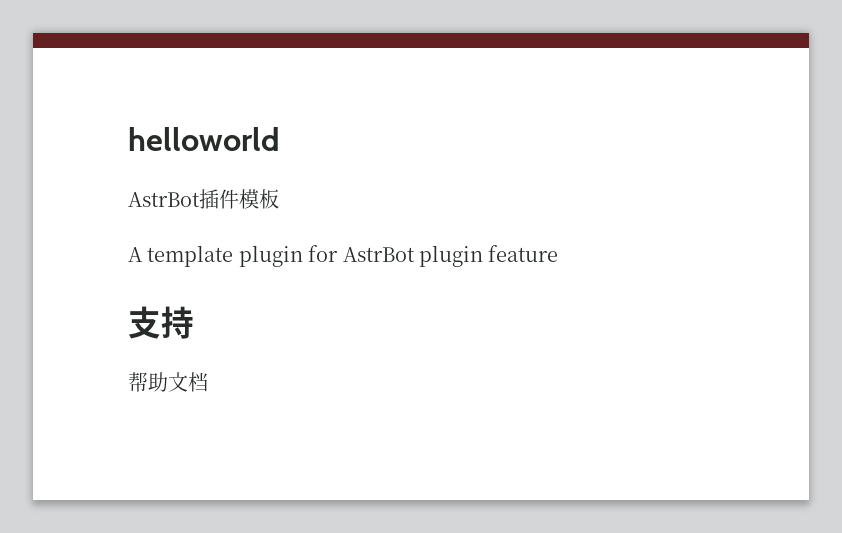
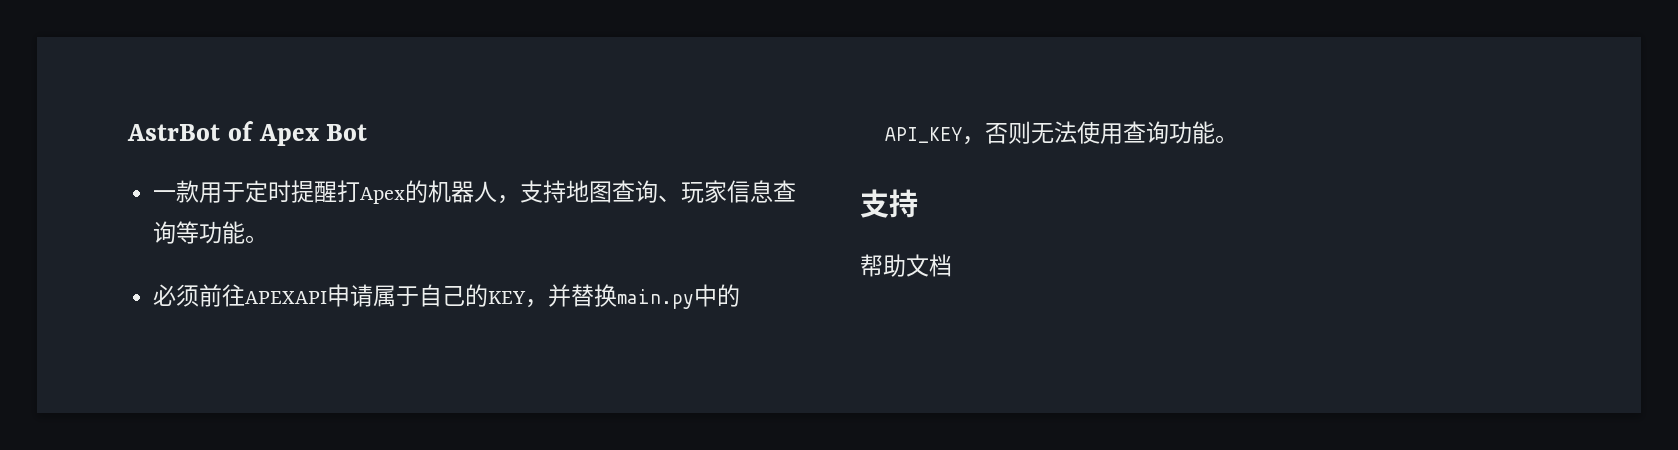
[128,127,280,151] [128,189,279,209] [128,245,559,267] helloworld // AstrBot插件模板 // A template plugin for AstrBot plugin feature -> [127,121,368,146] [153,180,797,204] [153,221,269,244] [153,284,741,309] [885,121,1239,145] AstrBot of Apex Bot // 一款用于定时提醒打Apex的机器人，支持地图查询、玩家信息查询等功能。 // 必须前往APEXAPI申请属于自己的KEY，并替换main.py中的API_KEY，否则无法使用查询功能。

